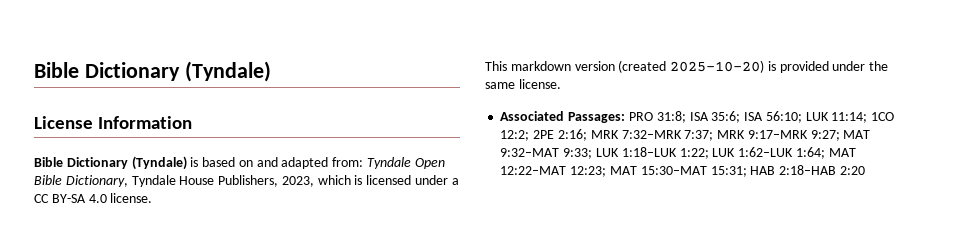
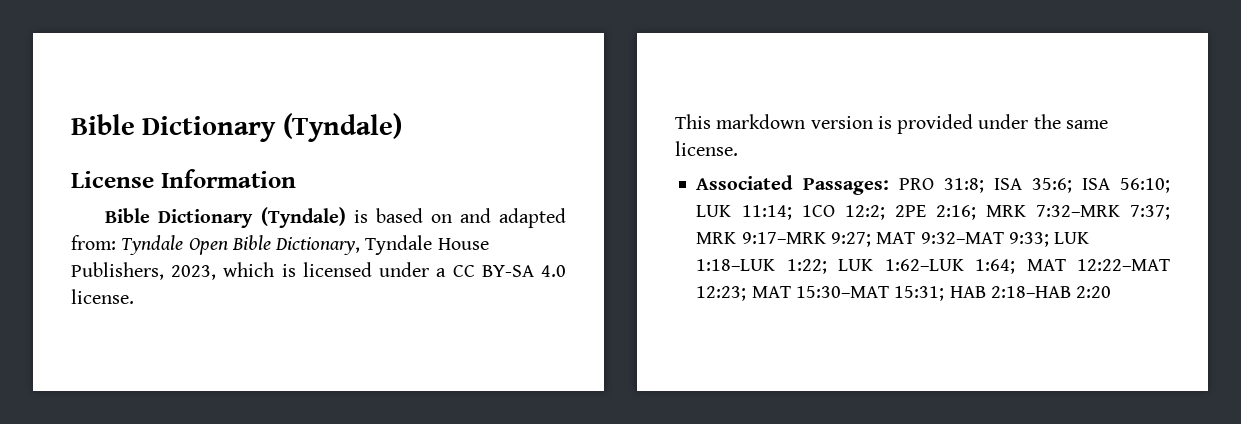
[618,60,765,73] (created 2025-10-20) -> (873, 122) none

